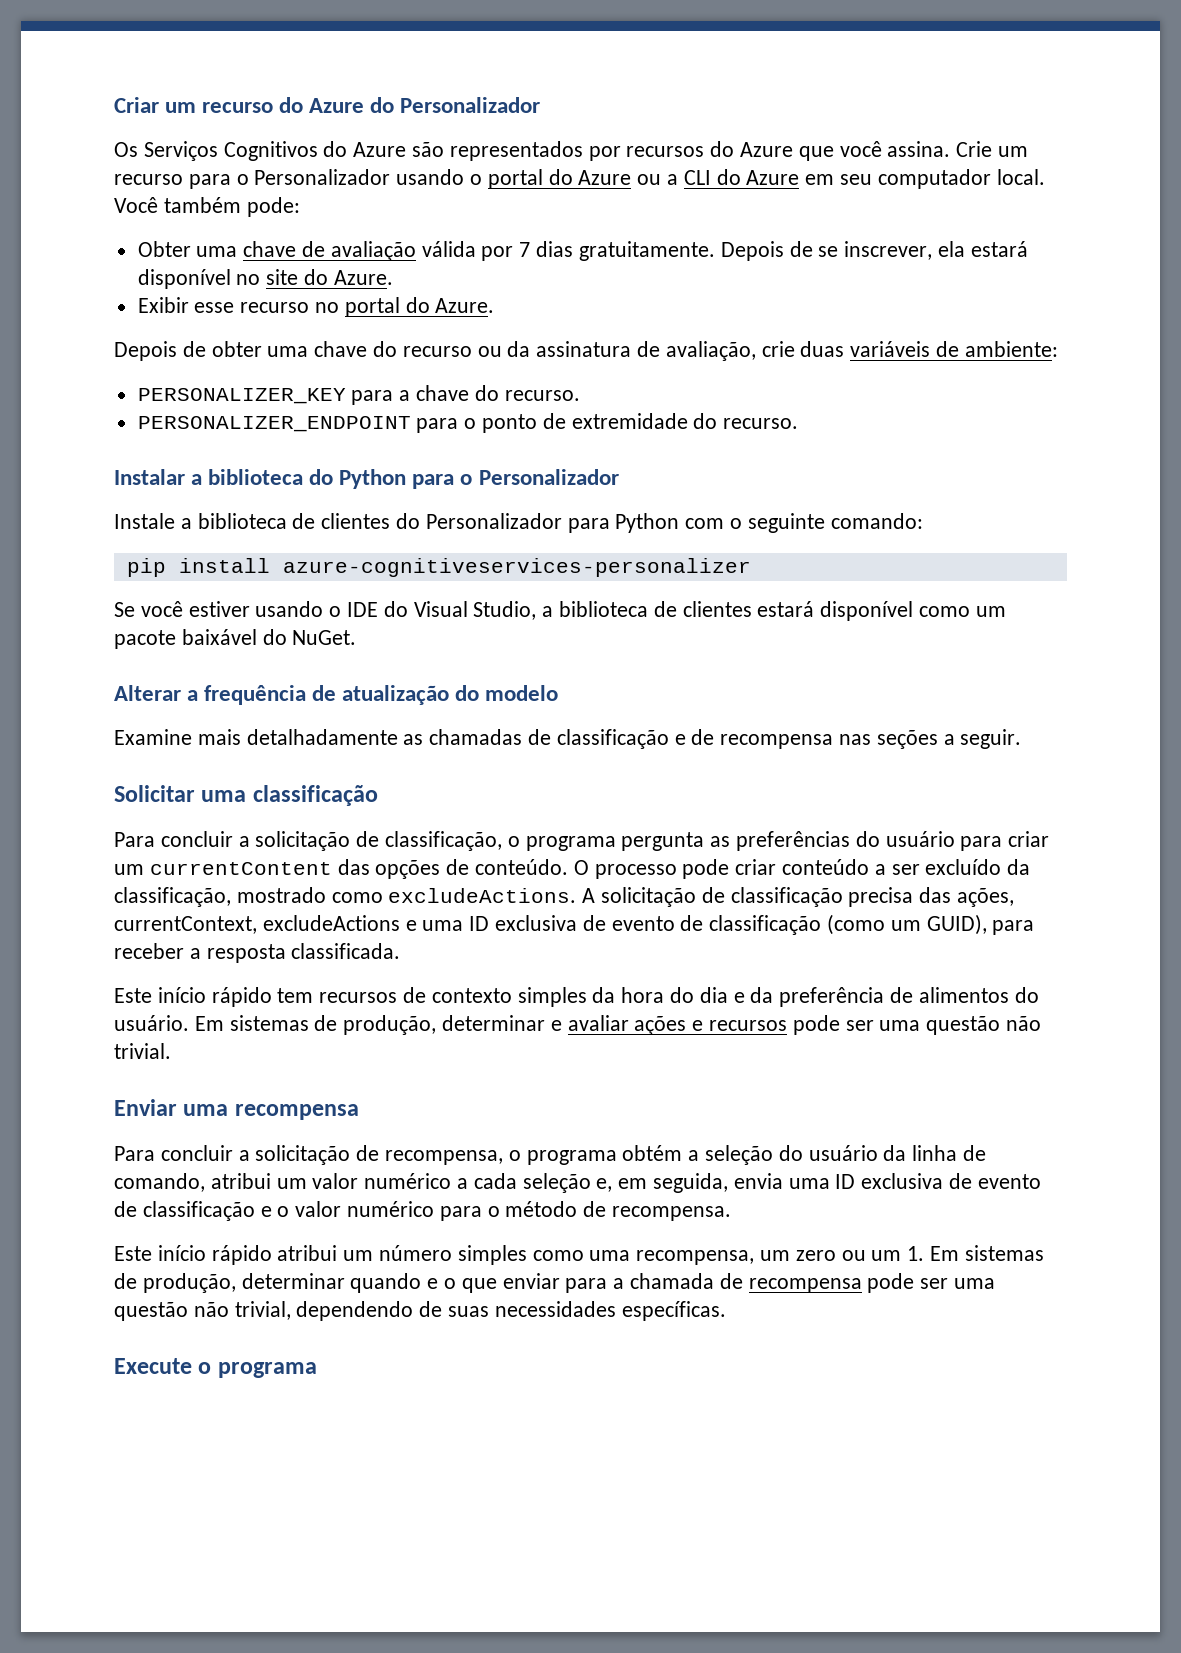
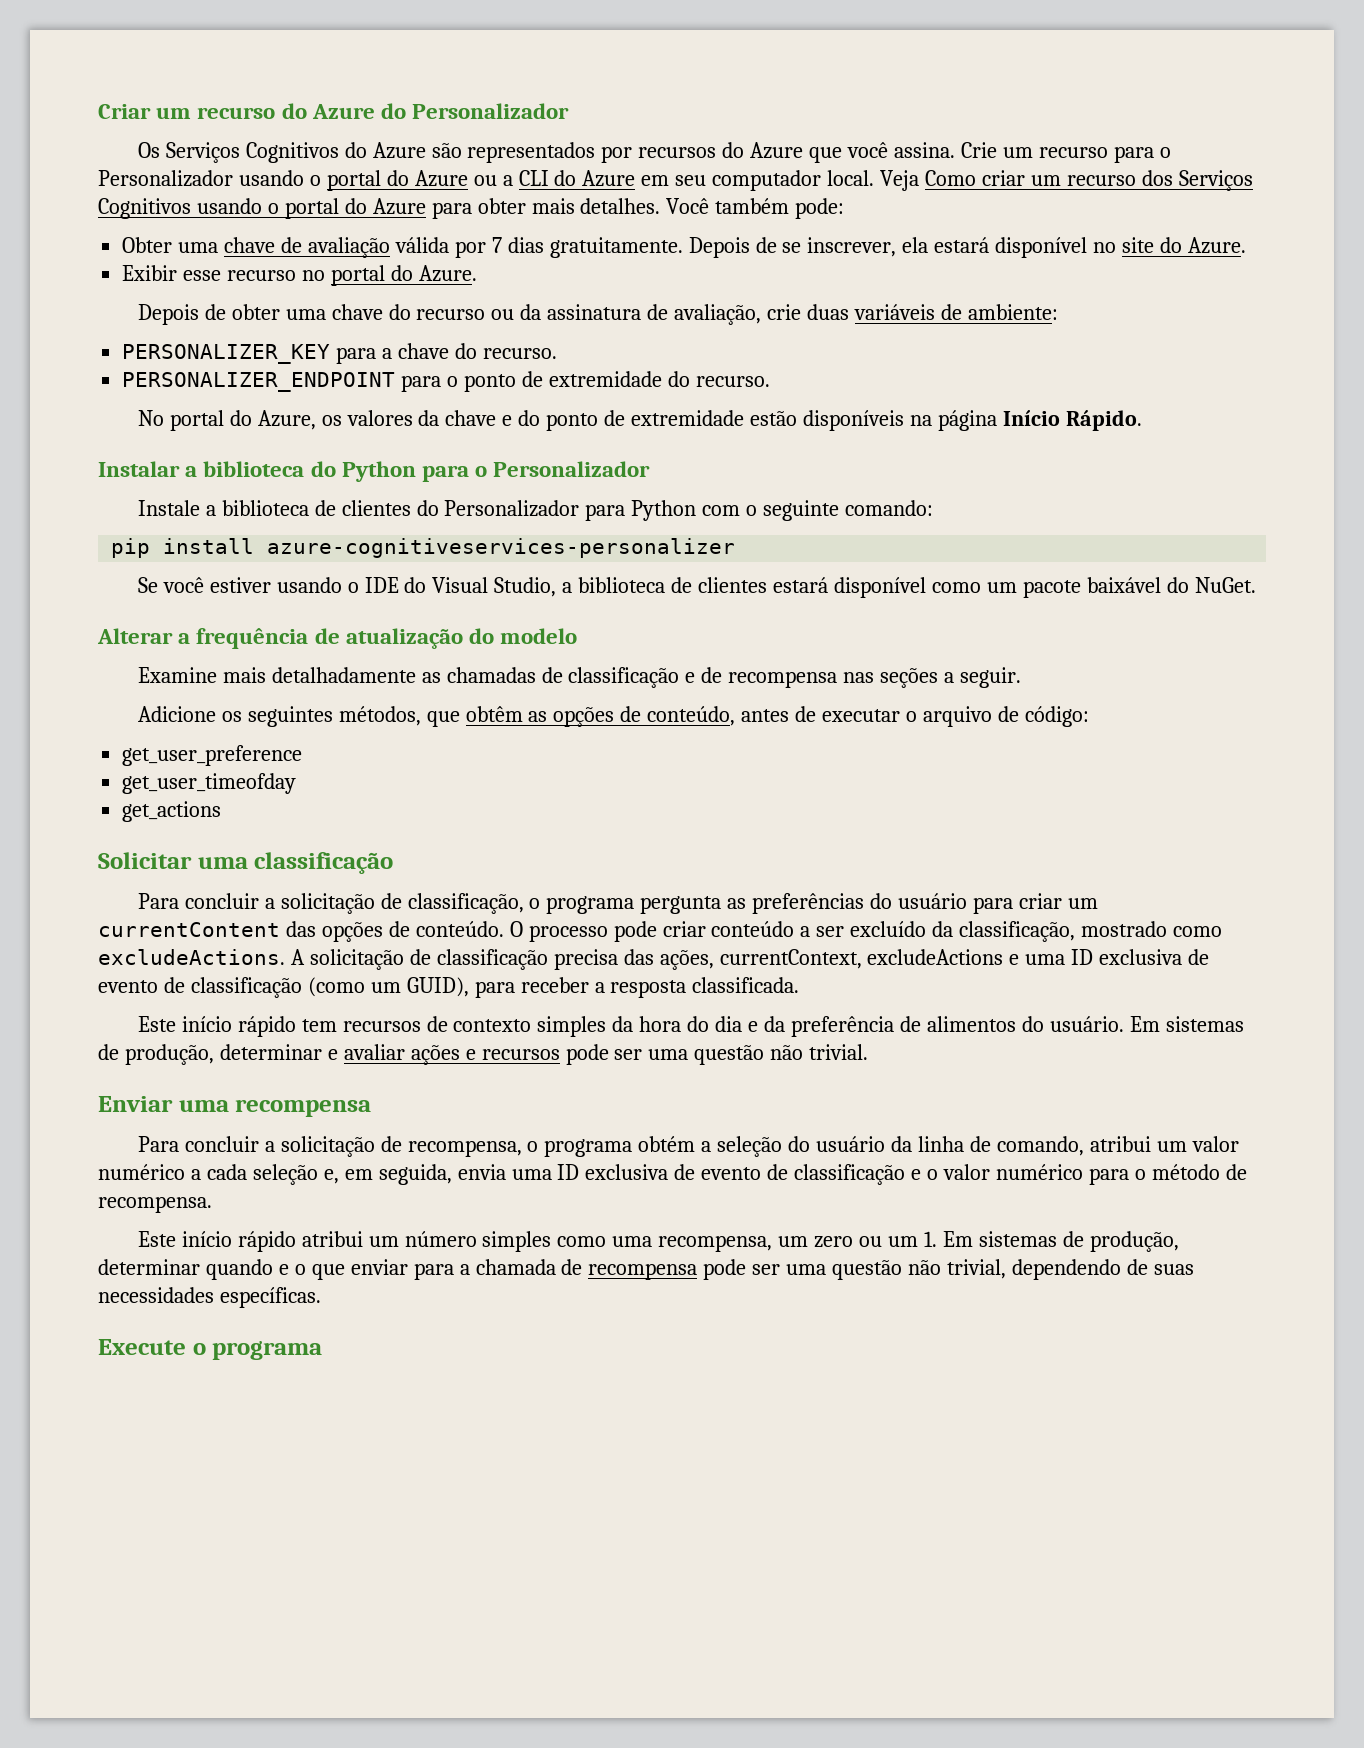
(1045, 177) none -> [880,170,1253,191] [98,198,661,219] Veja Como criar um recurso dos Serviços Cognitivos usando o portal do Azure para obter mais detalhes.
(799, 423) none -> [137,410,1142,431] // No portal do Azure, os valores da chave e do ponto de extremidade estão disponíveis na página Início Rápido.
(1022, 739) none -> [137,706,1089,727] [122,745,303,766] [122,773,297,794] [122,801,222,822] // Adicione os seguintes métodos, que obtêm as opções de conteúdo, antes de executar o arquivo de código: // get_user_preference // get_user_timeofday // get_actions

